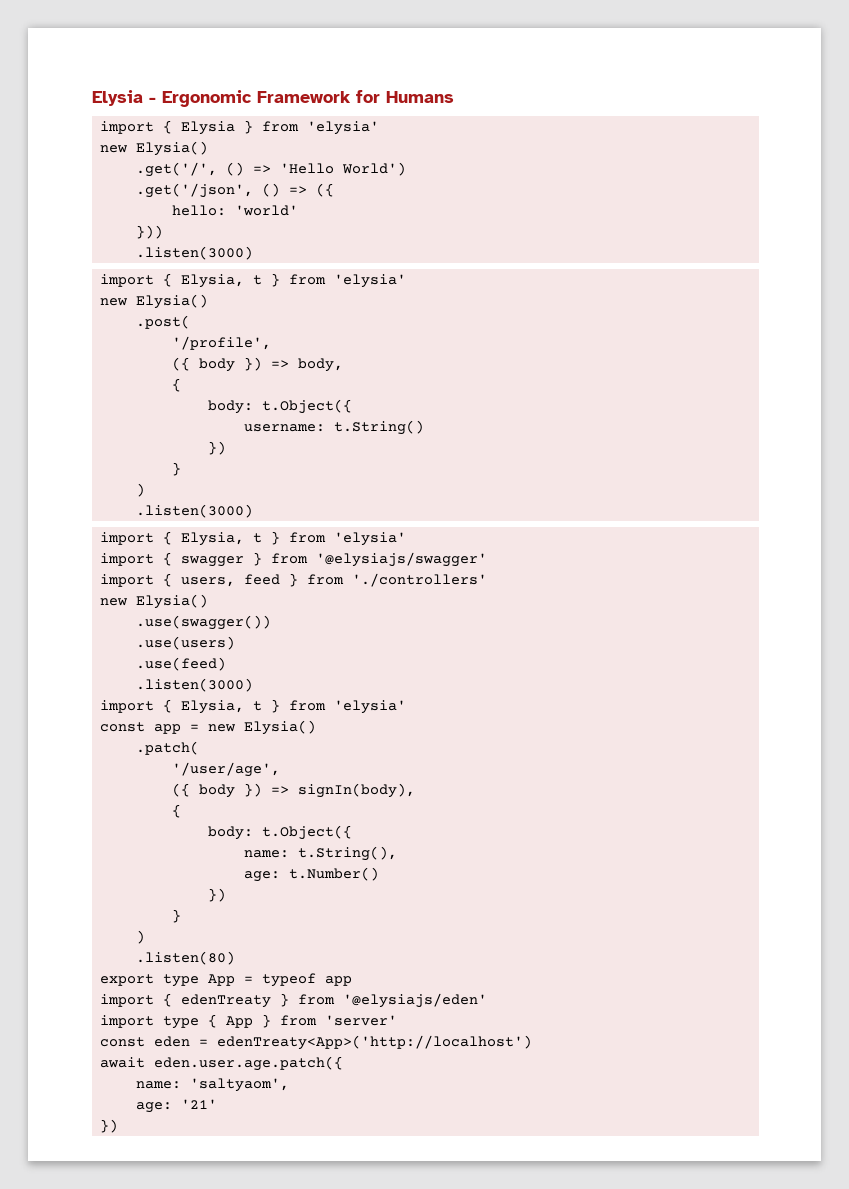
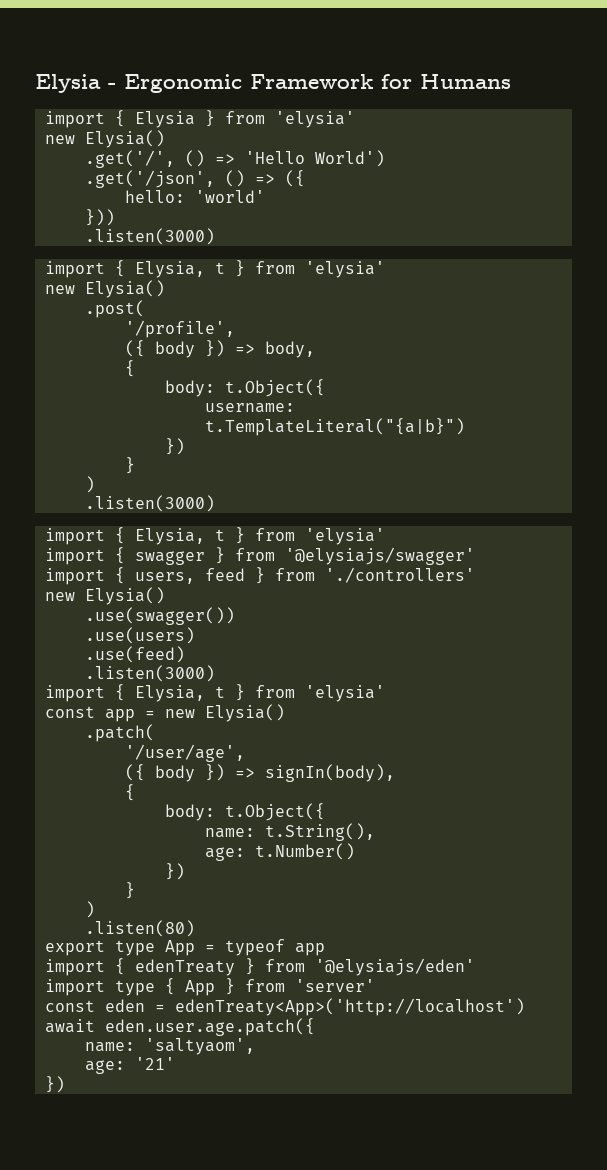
[333,420,424,435] t.String() -> [204,418,465,436] t.TemplateLiteral("{a|b}")

